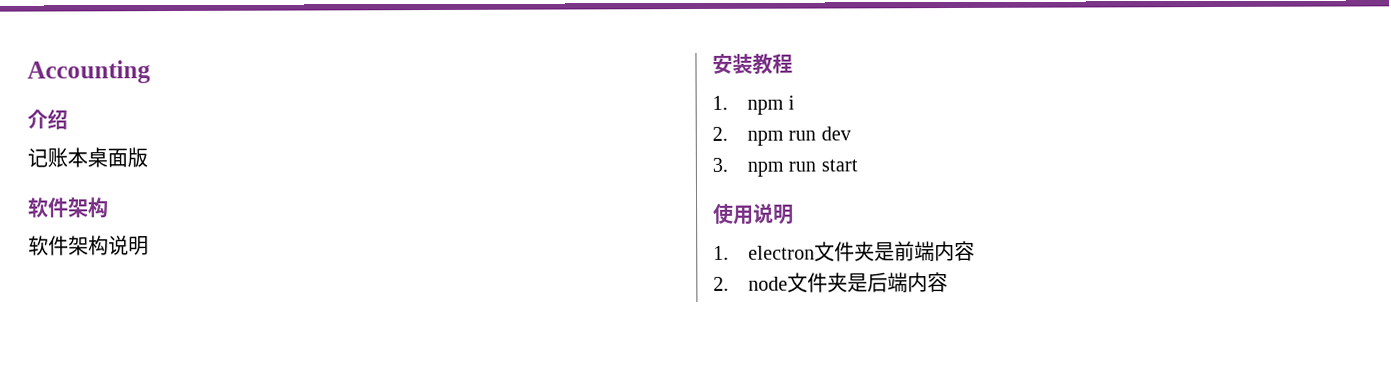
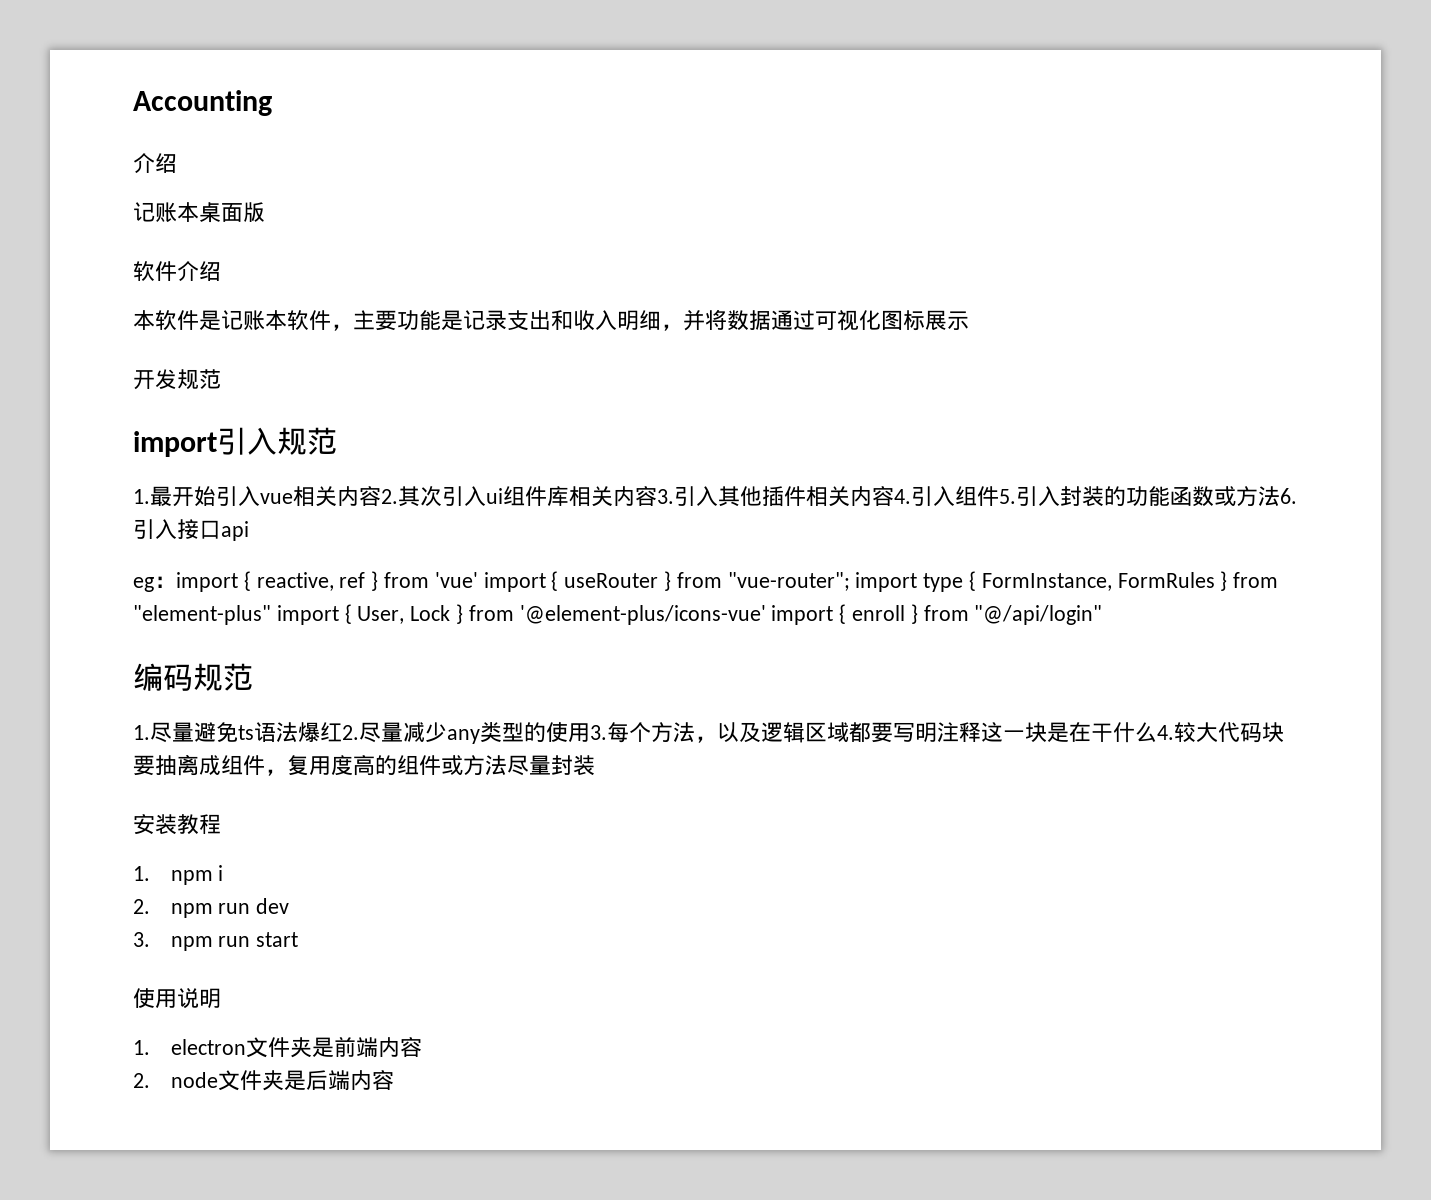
[68,197,109,219] [28,235,149,256] 架构 // 软件架构说明 -> [177,261,221,282] [133,309,969,331] [133,369,221,390] [133,427,337,457] [133,486,1297,507] [133,519,249,541] [133,571,1279,592] [133,604,1103,625] [133,663,253,691] [133,722,1284,744] [133,754,595,776] 介绍 // 本软件是记账本软件，主要功能是记录支出和收入明细，并将数据通过可视化图标展示 // 开发规范 // import引入规范 // 1.最开始引入vue相关内容2.其次引入ui组件库相关内容3.引入其他插件相关内容4.引入组件5.引入封装的功能函数或方法6.引入接口api // eg：import { reactive, ref } from 'vue' import { useRouter } from "vue-router"; import type { FormInstance, FormRules } from "element-plus" import { User, Lock } from '@element-plus/icons-vue' import { enroll } from "@/api/login" // 编码规范 // 1.尽量避免ts语法爆红2.尽量减少any类型的使用3.每个方法，以及逻辑区域都要写明注释这一块是在干什么4.较大代码块要抽离成组件，复用度高的组件或方法尽量封装

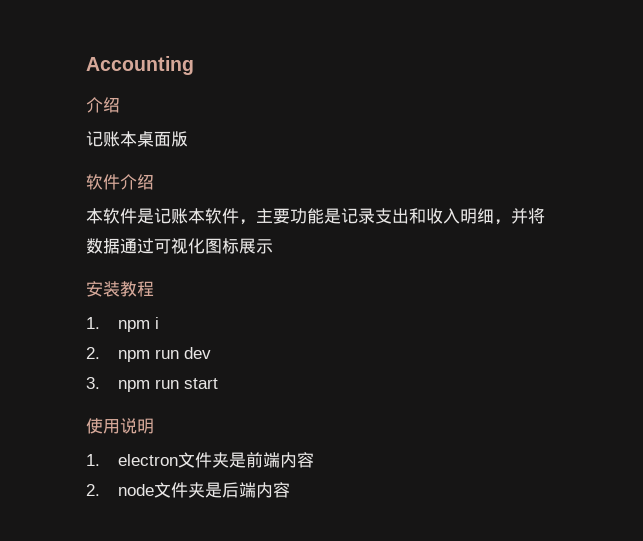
[133,369,221,390] [133,427,337,457] [133,486,1297,507] [133,519,249,541] [133,571,1279,592] [133,604,1103,625] [133,663,253,691] [133,722,1284,744] [133,754,595,776] // 开发规范 // import引入规范 // 1.最开始引入vue相关内容2.其次引入ui组件库相关内容3.引入其他插件相关内容4.引入组件5.引入封装的功能函数或方法6.引入接口api // eg：import { reactive, ref } from 'vue' import { useRouter } from "vue-router"; import type { FormInstance, FormRules } from "element-plus" import { User, Lock } from '@element-plus/icons-vue' import { enroll } from "@/api/login" // 编码规范 // 1.尽量避免ts语法爆红2.尽量减少any类型的使用3.每个方法，以及逻辑区域都要写明注释这一块是在干什么4.较大代码块要抽离成组件，复用度高的组件或方法尽量封装 -> (273, 246) none

